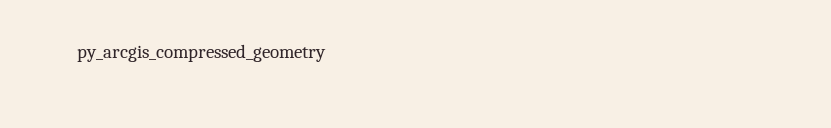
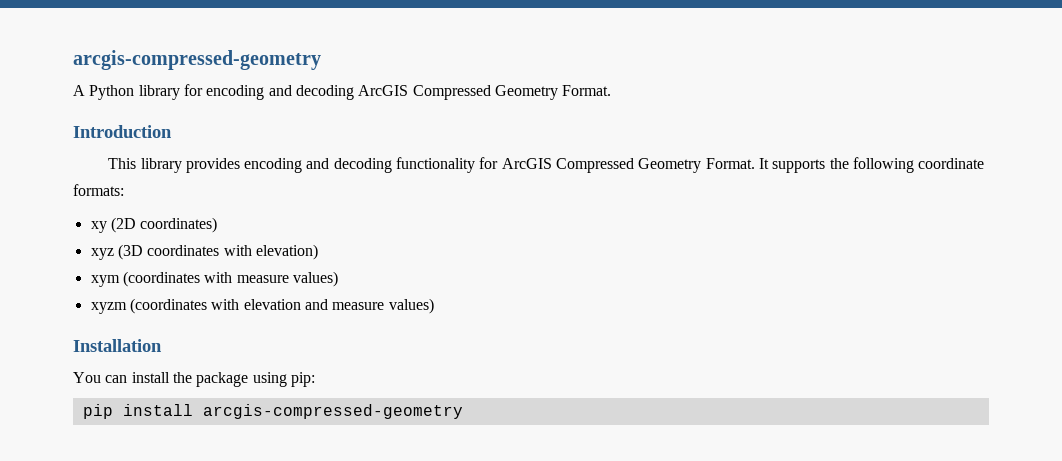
[77,44,326,62] py_arcgis_compressed_geometry -> [73,50,321,70] [73,84,612,100] [73,125,172,138] [108,157,985,173] [73,184,124,196] [90,217,218,233] [90,244,318,260] [90,271,338,287] [90,298,434,314] [73,339,162,352] [73,372,315,387] [82,404,463,419] arcgis-compressed-geometry // A Python library for encoding and decoding ArcGIS Compressed Geometry Format. // Introduction // This library provides encoding and decoding functionality for ArcGIS Compressed Geometry Format. It supports the following coordinate formats: // xy (2D coordinates) // xyz (3D coordinates with elevation) // xym (coordinates with measure values) // xyzm (coordinates with elevation and measure values) // Installation // You can install the package using pip: // pip install arcgis-compressed-geometry

